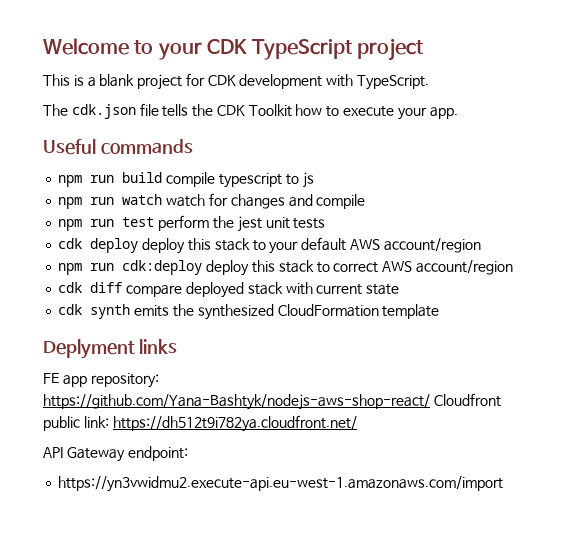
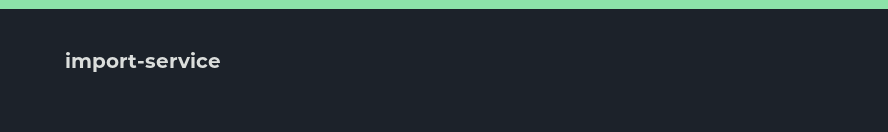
[43,38,425,61] [43,73,430,90] [43,103,458,120] [43,139,193,155] [58,172,314,188] [58,193,366,209] [58,215,326,232] [58,237,481,254] [58,260,513,276] [58,282,400,298] [58,304,440,320] [43,339,177,359] [43,373,159,388] [43,393,501,410] [43,415,357,432] [43,446,188,462] [58,476,504,492] Welcome to your CDK TypeScript project // This is a blank project for CDK development with TypeScript. // The cdk.json file tells the CDK Toolkit how to execute your app. // Useful commands // npm run build compile typescript to js // npm run watch watch for changes and compile // npm run test perform the jest unit tests // cdk deploy deploy this stack to your default AWS account/region // npm run cdk:deploy deploy this stack to correct AWS account/region // cdk diff compare deployed stack with current state // cdk synth emits the synthesized CloudFormation template // Deplyment links // FE app repository: https://github.com/Yana-Bashtyk/nodejs-aws-shop-react/ Cloudfront public link: https://dh512t9i782ya.cloudfront.net/ // API Gateway endpoint: // https://yn3vwidmu2.execute-api.eu-west-1.amazonaws.com/import -> [65,52,221,72] import-service

